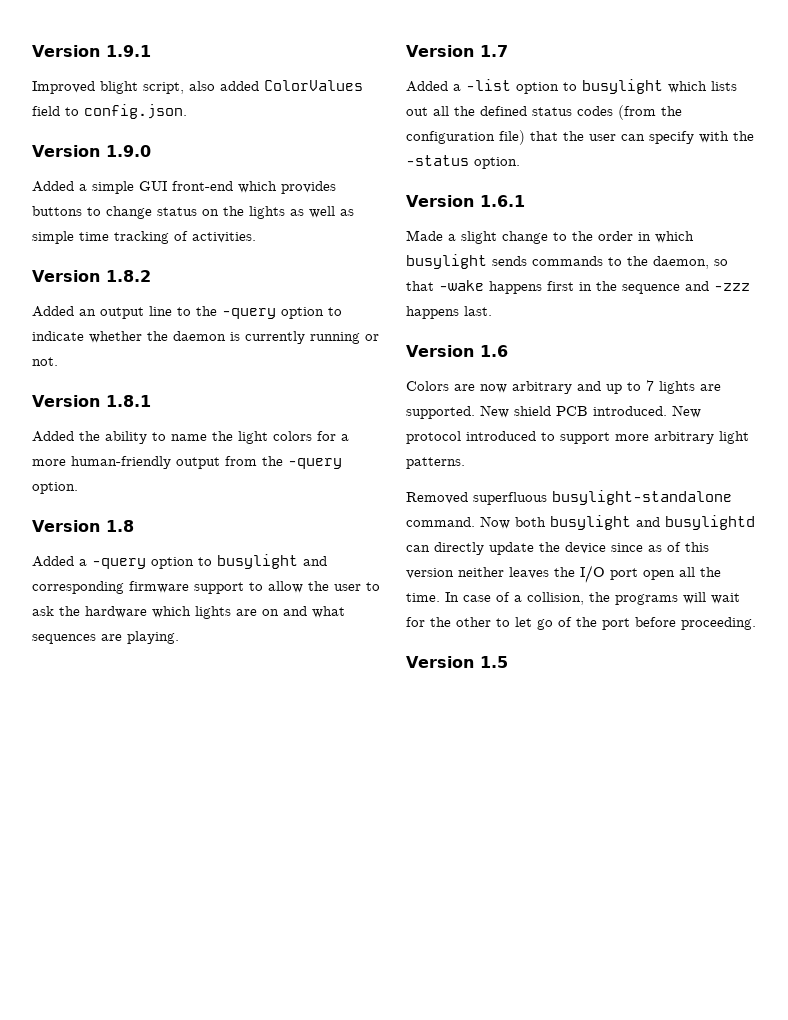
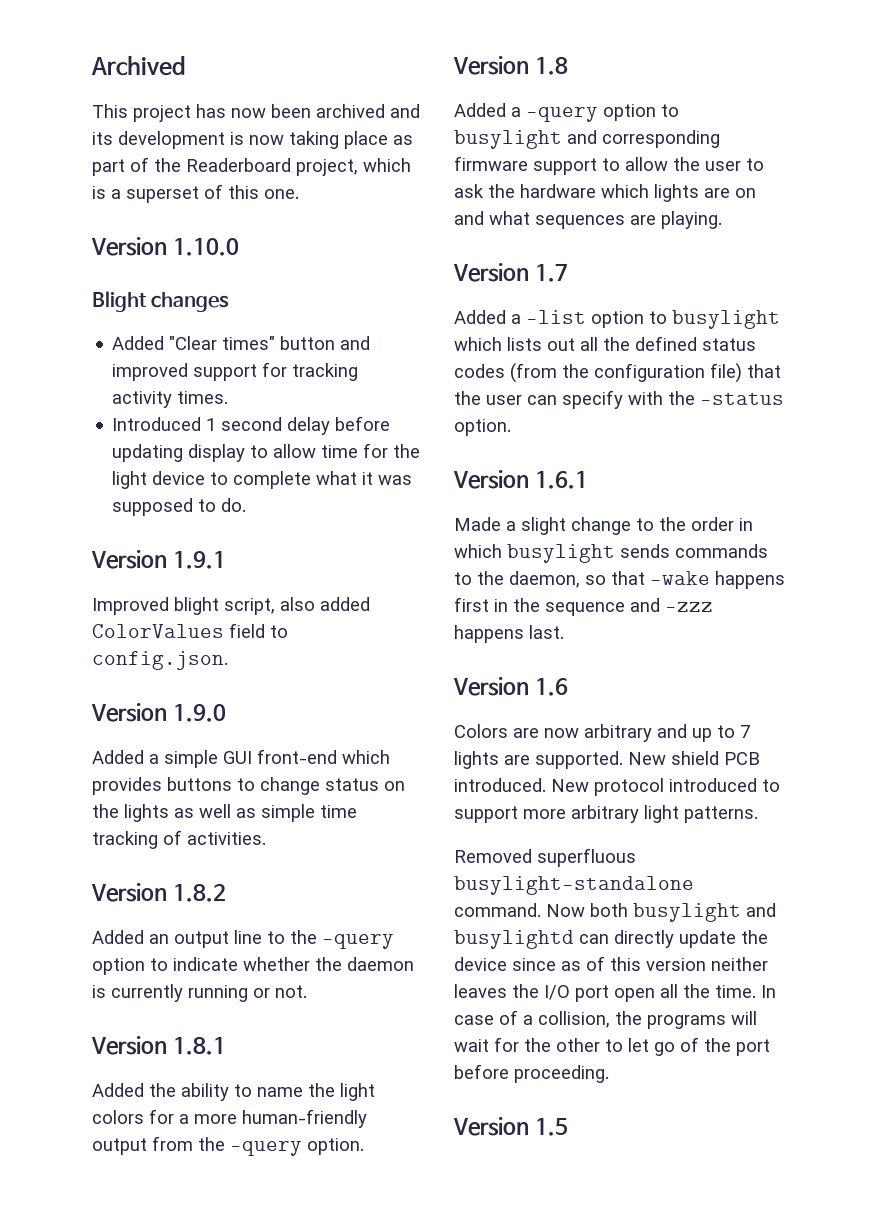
(32, 51) none -> [91,56,186,76] [92,104,420,122] [92,131,413,149] [92,157,411,176] [92,184,299,203] [91,237,239,256] [92,291,230,312] [112,336,371,350] [112,362,359,381] [112,391,229,408] [112,416,391,435] [112,443,421,462] [112,471,413,489] [112,498,247,516] Archived // This project has now been archived and its development is now taking place as part of the Readerboard project, which is a superset of this one. // Version 1.10.0 // Blight changes // Added "Clear times" button and improved support for tracking activity times. // Introduced 1 second delay before updating display to allow time for the light device to complete what it was supposed to do. //

